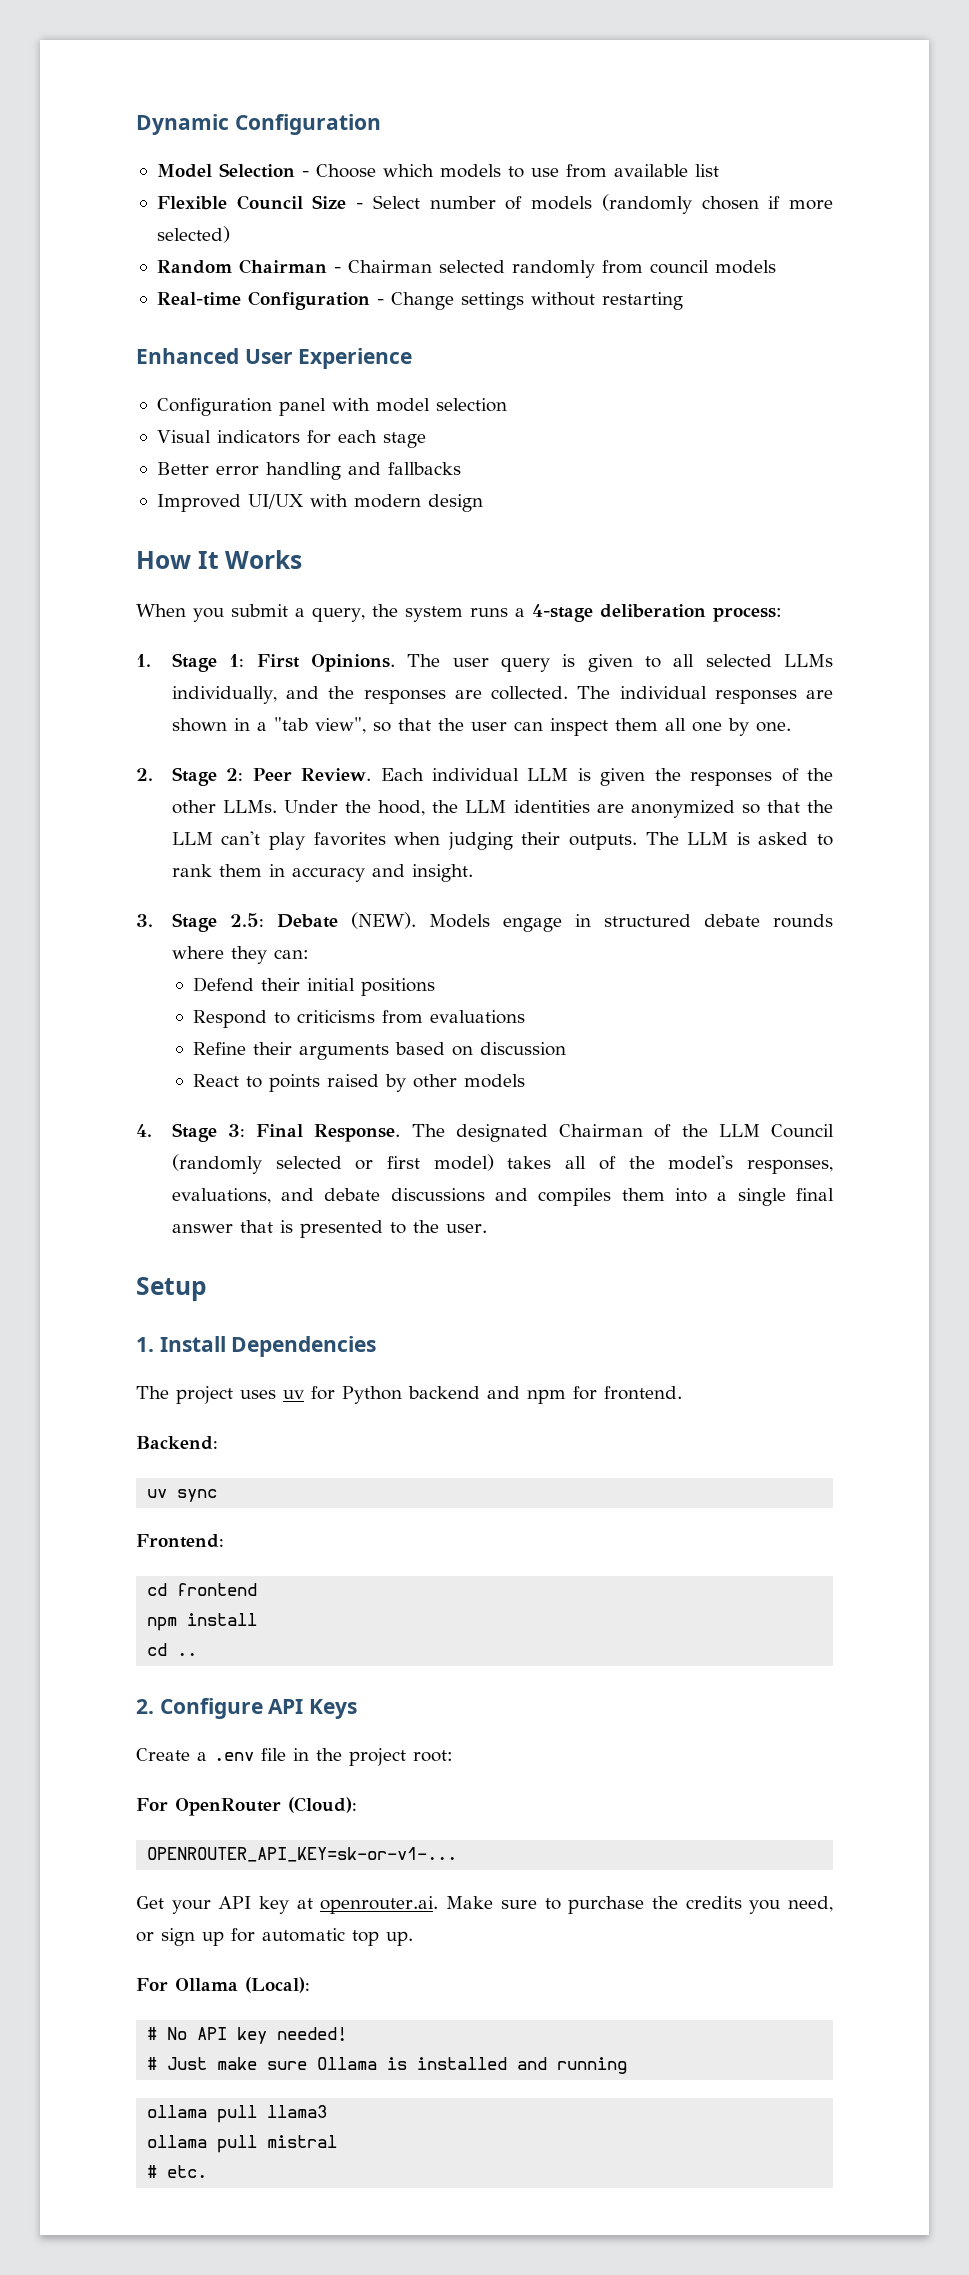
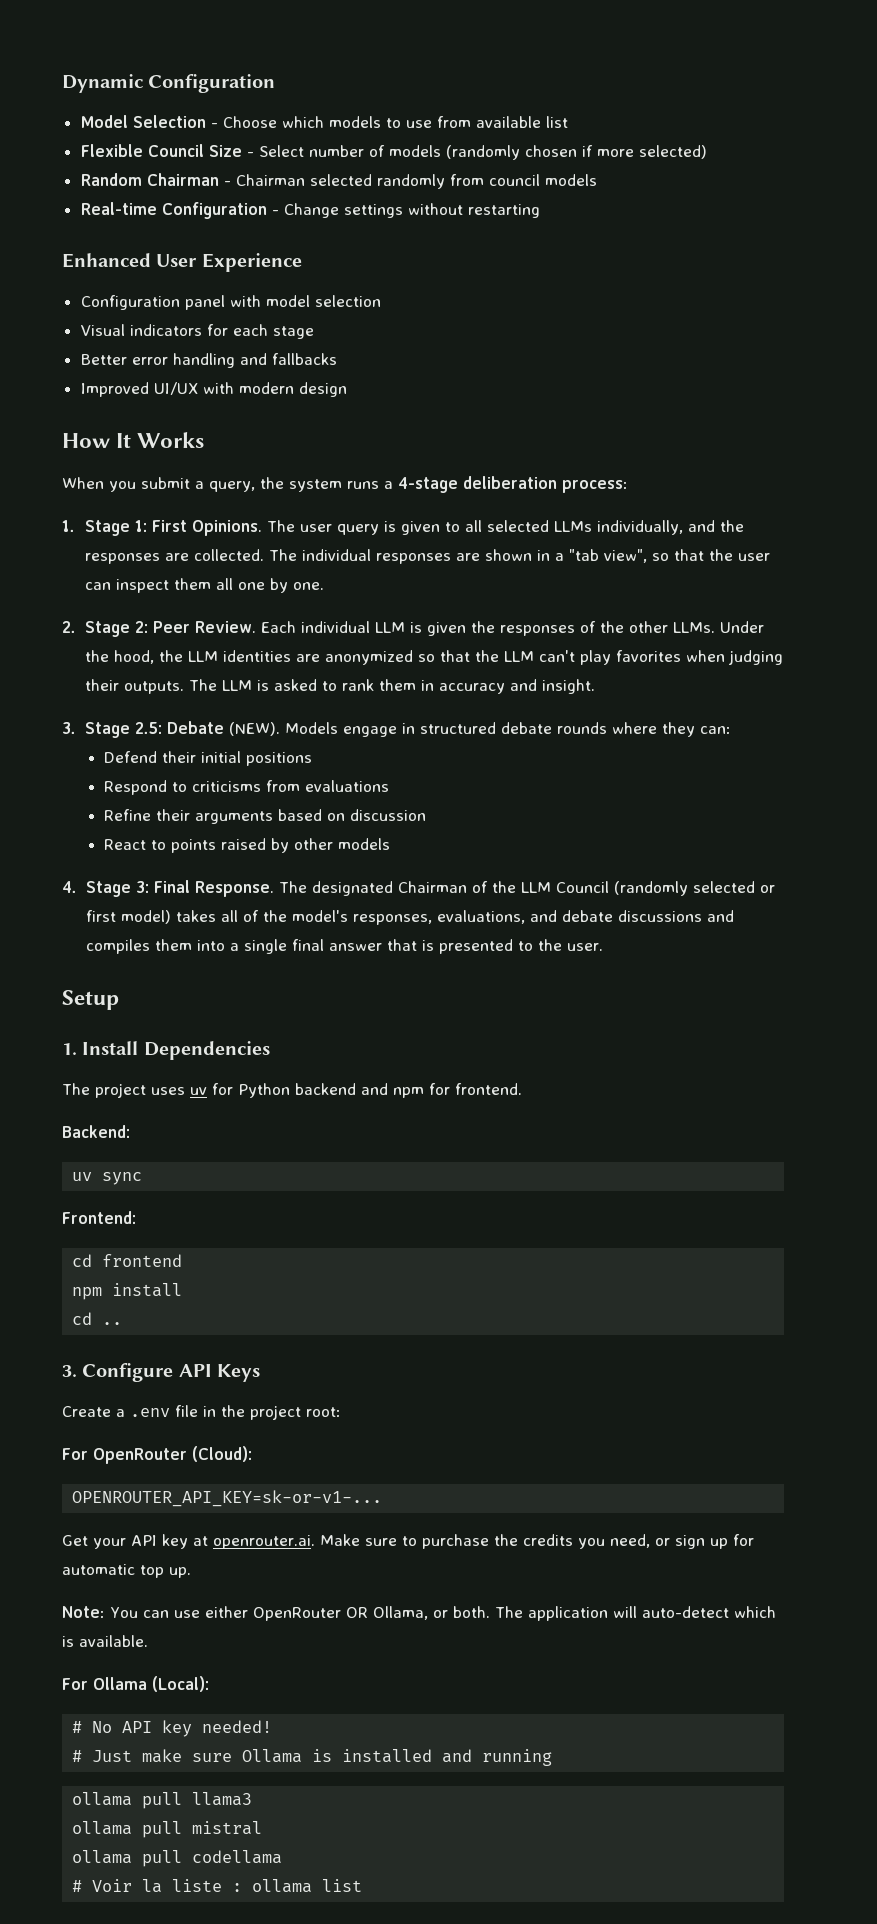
[136,1699,154,1714] 2. -> [62,1365,77,1377] 3.
(413, 1938) none -> [62,1606,776,1621] [62,1635,148,1647] // Note: You can use either OpenRouter OR Ollama, or both. The application will auto-detect which is available.
[147,2165,208,2178] # etc. -> [72,1850,283,1867] [72,1879,363,1893] ollama pull codellama // # Voir la liste : ollama list

